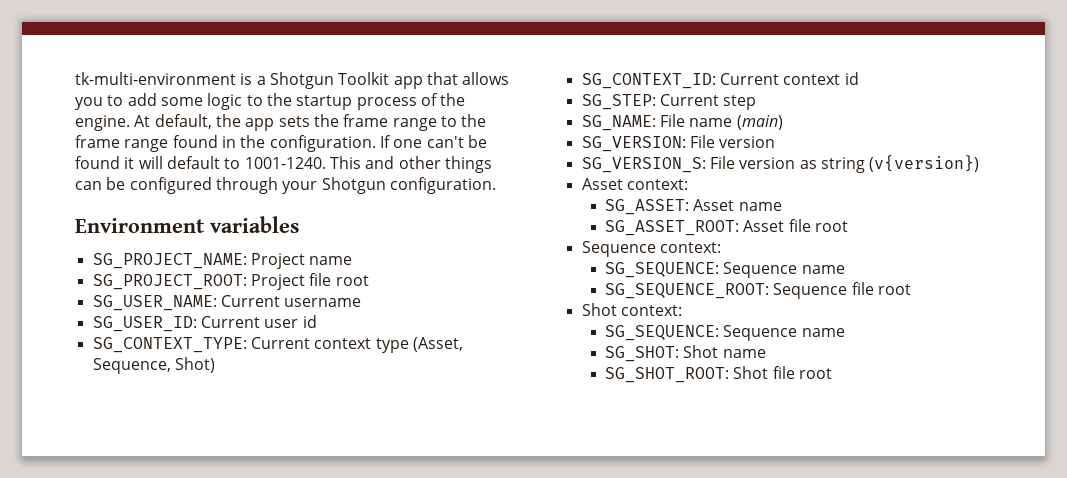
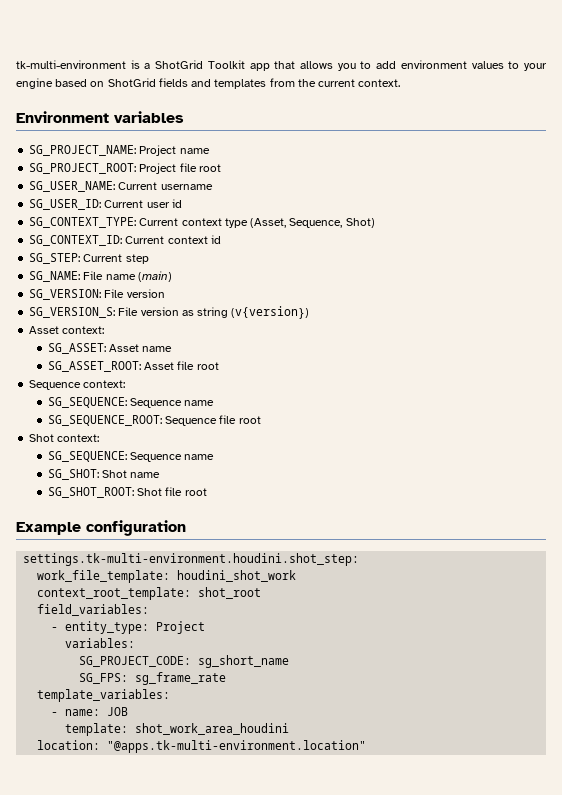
[269,72,334,89] Shotgun -> [155,60,204,69] ShotGrid
[160,93,466,110] [75,114,487,131] [75,135,487,152] [75,156,492,173] [75,177,496,194] some logic to the startup process of the engine. At default, the app sets the frame range to the frame range found in the configuration. If one can't be found it will default to 1001-1240. This and other things can be configured through your Shotgun configuration. -> [400,60,547,71] [16,78,401,89] environment values to your engine based on ShotGrid fields and templates from the current context.
(832, 373) none -> [16,520,186,536] [23,553,360,566] [37,570,297,583] [37,587,262,600] [37,604,150,616] [51,621,206,634] [65,638,136,648] [79,655,290,668] [79,672,227,685] [37,689,171,702] [51,707,129,716] [65,723,290,736] [37,740,367,753] // Example configuration // settings.tk-multi-environment.houdini.shot_step: // work_file_template: houdini_shot_work // context_root_template: shot_root // field_variables: // - entity_type: Project // variables: // SG_PROJECT_CODE: sg_short_name // SG_FPS: sg_frame_rate // template_variables: // - name: JOB // template: shot_work_area_houdini // location: "@apps.tk-multi-environment.location"

